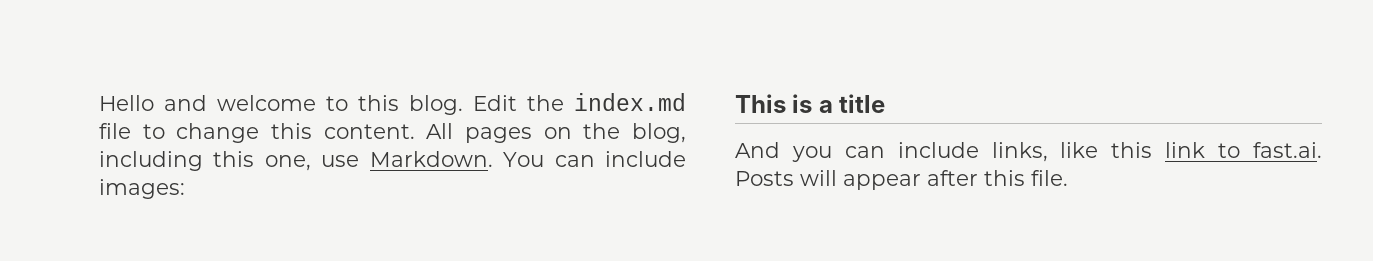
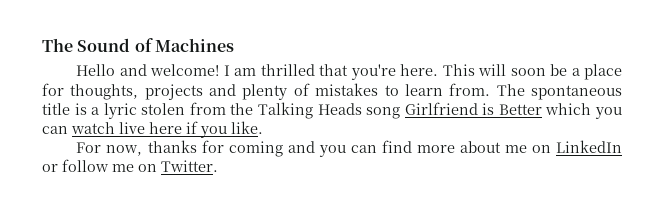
[99,93,686,115] [99,123,686,143] [99,151,686,171] [99,179,185,199] [735,94,886,113] [735,142,1322,162] [735,170,1068,190] Hello and welcome to this blog. Edit the index.md file to change this content. All pages on the blog, including this one, use Markdown. You can include images: // This is a title // And you can include links, like this link to fast.ai. Posts will appear after this file. -> [42,38,234,52] [76,64,622,80] [42,83,623,100] [42,102,622,119] [42,121,263,138] [76,140,622,157] [42,159,218,172] The Sound of Machines // Hello and welcome! I am thrilled that you're here. This will soon be a place for thoughts, projects and plenty of mistakes to learn from. The spontaneous title is a lyric stolen from the Talking Heads song Girlfriend is Better which you can watch live here if you like. // For now, thanks for coming and you can find more about me on LinkedIn or follow me on Twitter.

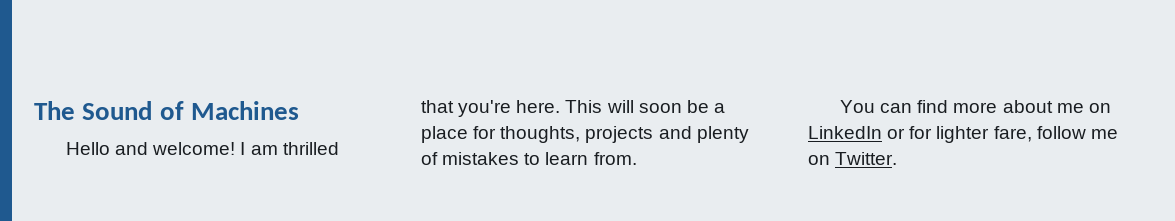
[496,84,623,100] [42,102,622,119] [42,121,263,138] [76,140,346,157] The spontaneous title is a lyric stolen from the Talking Heads song Girlfriend is Better which you can watch live here if you like. // For now, thanks for coming and you -> [839,100,875,113] // You
(58, 168) none -> [909,126,1032,143] for lighter fare,

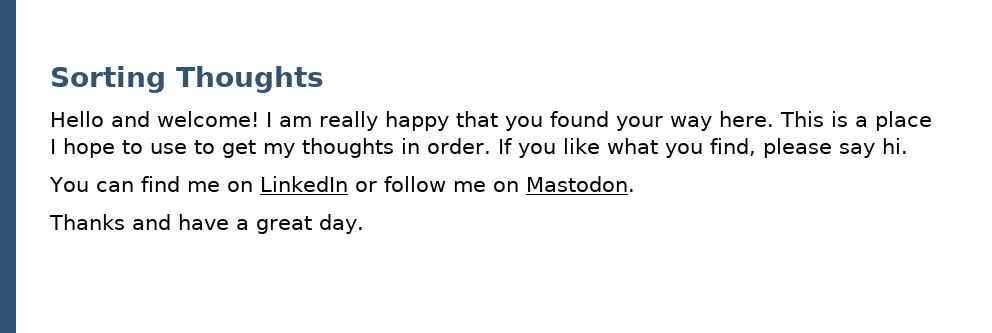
[34,101,299,120] The Sound of Machines -> [50,66,324,93] Sorting Thoughts
[282,142,339,155] [421,100,725,117] [421,126,749,143] [421,152,637,165] thrilled that you're here. This will soon be a place for thoughts, projects and plenty of mistakes to learn from. -> [319,111,932,131] [50,138,908,158] really happy that you found your way here. This is a place I hope to use to get my thoughts in order. If you like what you find, please say hi.
[953,100,1053,113] more about -> (180, 184) none
[909,126,1118,143] [808,152,898,165] for lighter fare, follow me on Twitter. -> [383,176,635,192] [49,214,364,234] follow me on Mastodon. // Thanks and have a great day.

